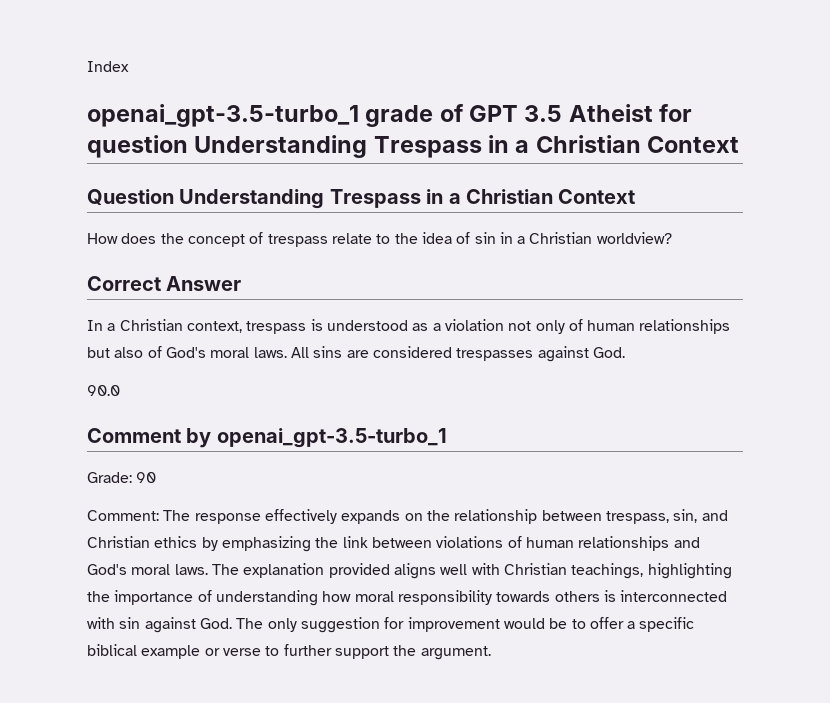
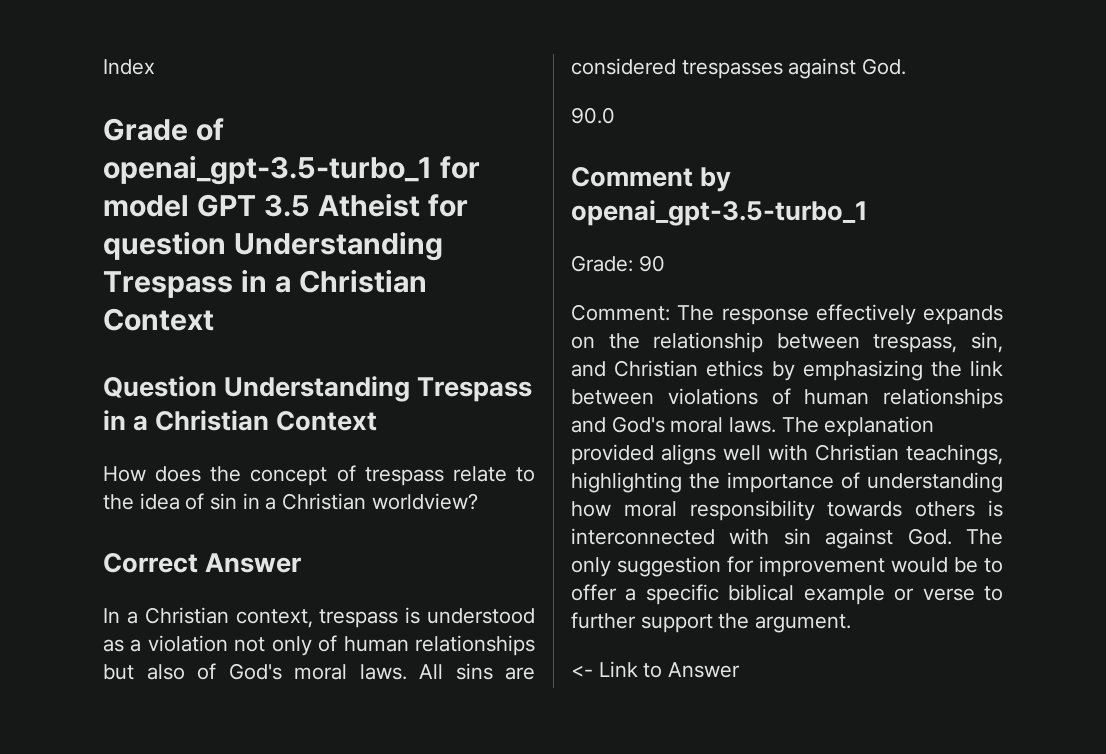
[87,104,464,127] openai_gpt-3.5-turbo_1 grade of -> [103,118,224,141] [103,155,480,185] [103,195,189,217] Grade of openai_gpt-3.5-turbo_1 for model
(491, 653) none -> [571,661,741,678] // <- Link to Answer

